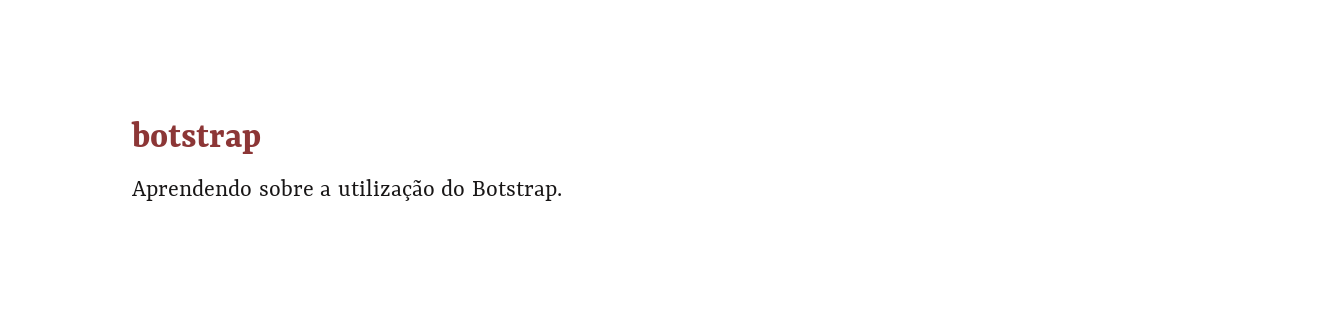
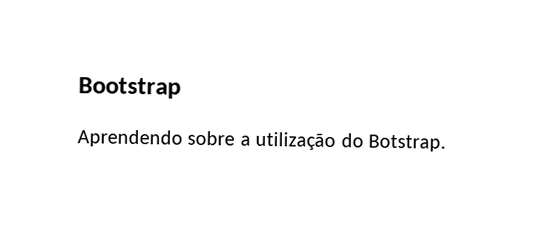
[131,121,261,154] botstrap -> [78,77,181,99] Bootstrap

